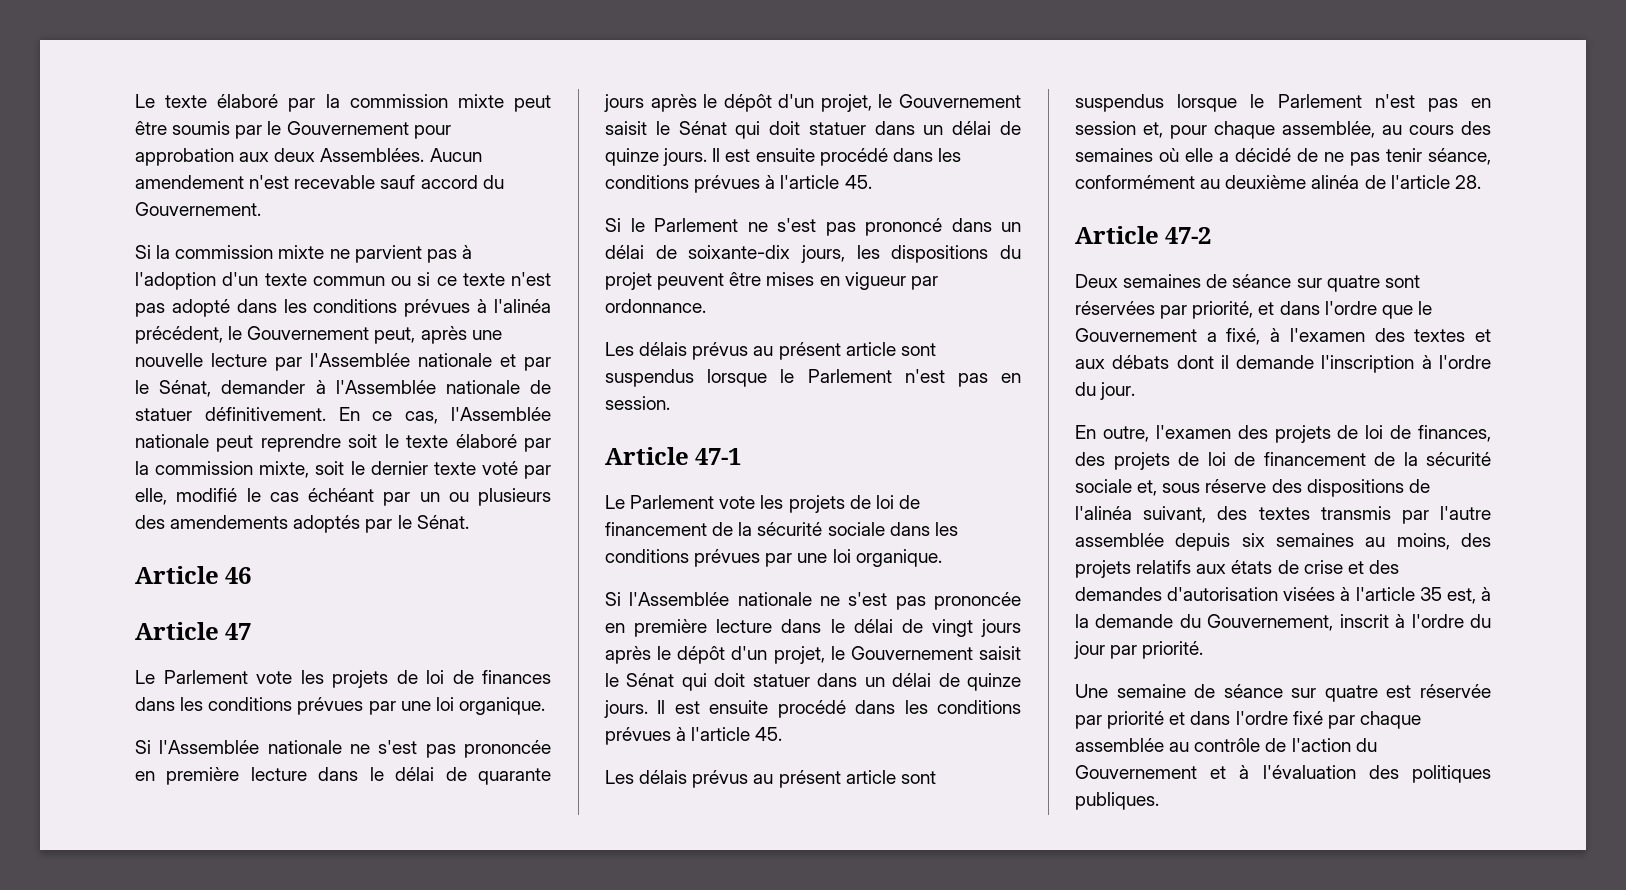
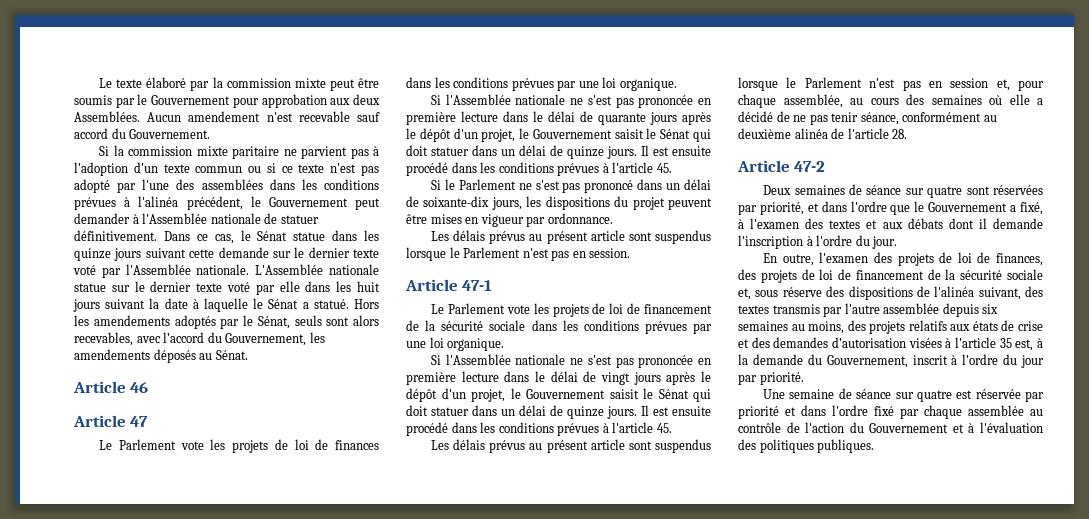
(325, 252) none -> [232,146,280,159] paritaire
(230, 308) none -> [117,179,263,193] par l'une des assemblées
[374,326,502,344] [135,353,551,371] [135,380,212,397] peut, après une nouvelle lecture par l'Assemblée nationale et par le Sénat, -> [355,198,380,210] peut
[338,407,360,421] En -> [163,231,190,241] Dans
[451,407,551,421] [135,434,551,452] [135,461,551,479] [135,488,551,506] [135,515,412,533] l'Assemblée nationale peut reprendre soit le texte élaboré par la commission mixte, soit le dernier texte voté par elle, modifié le cas échéant par un ou plusieurs des amendements adoptés par le -> [240,230,379,241] [74,247,379,261] [73,264,379,278] [74,281,381,295] [73,298,379,312] [74,315,379,329] [74,332,325,346] [74,349,213,363] le Sénat statue dans les quinze jours suivant cette demande sur le dernier texte voté par l'Assemblée nationale. L'Assemblée nationale statue sur le dernier texte voté par elle dans les huit jours suivant la date à laquelle le Sénat a statué. Hors les amendements adoptés par le Sénat, seuls sont alors recevables, avec l’accord du Gouvernement, les amendements déposés au

